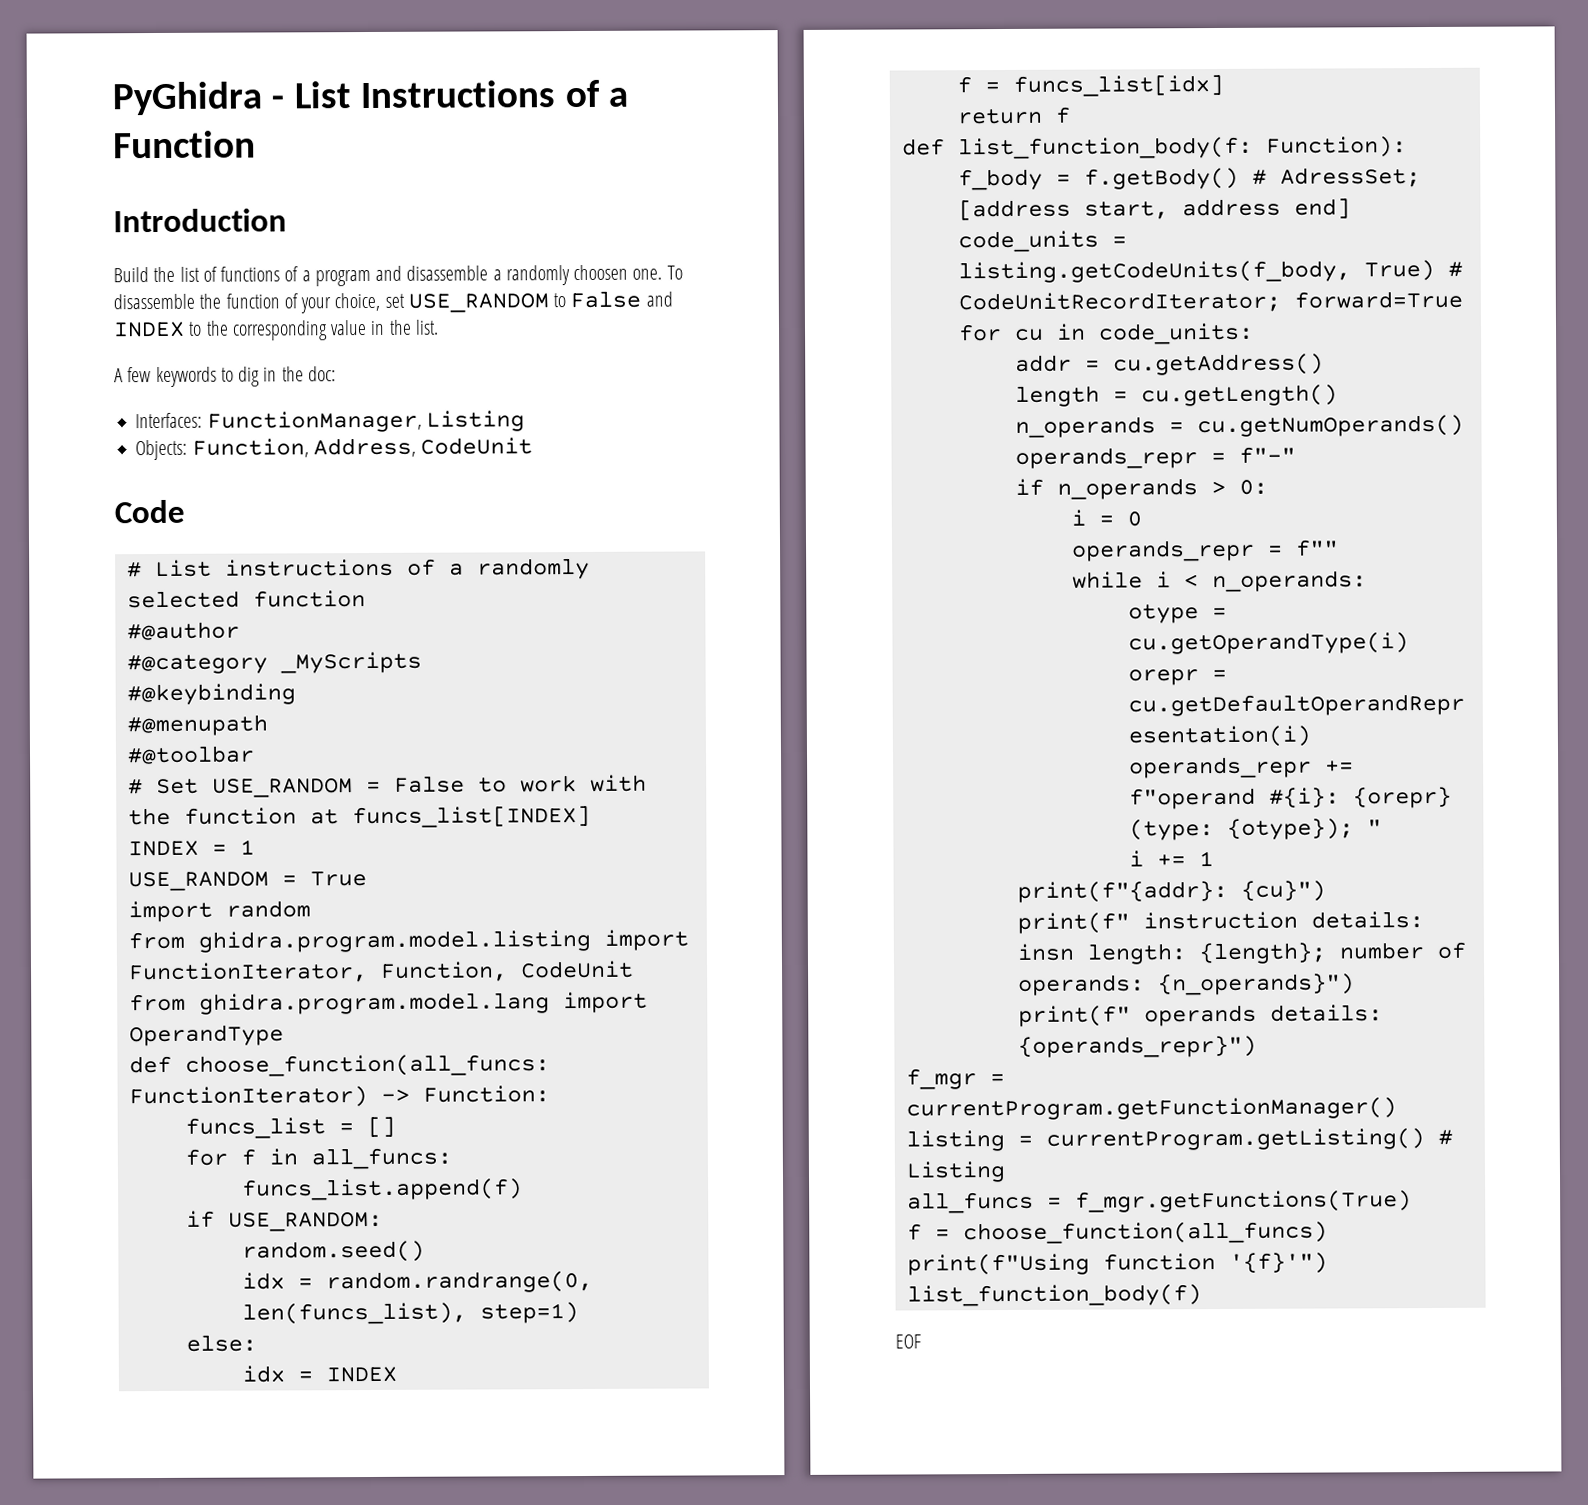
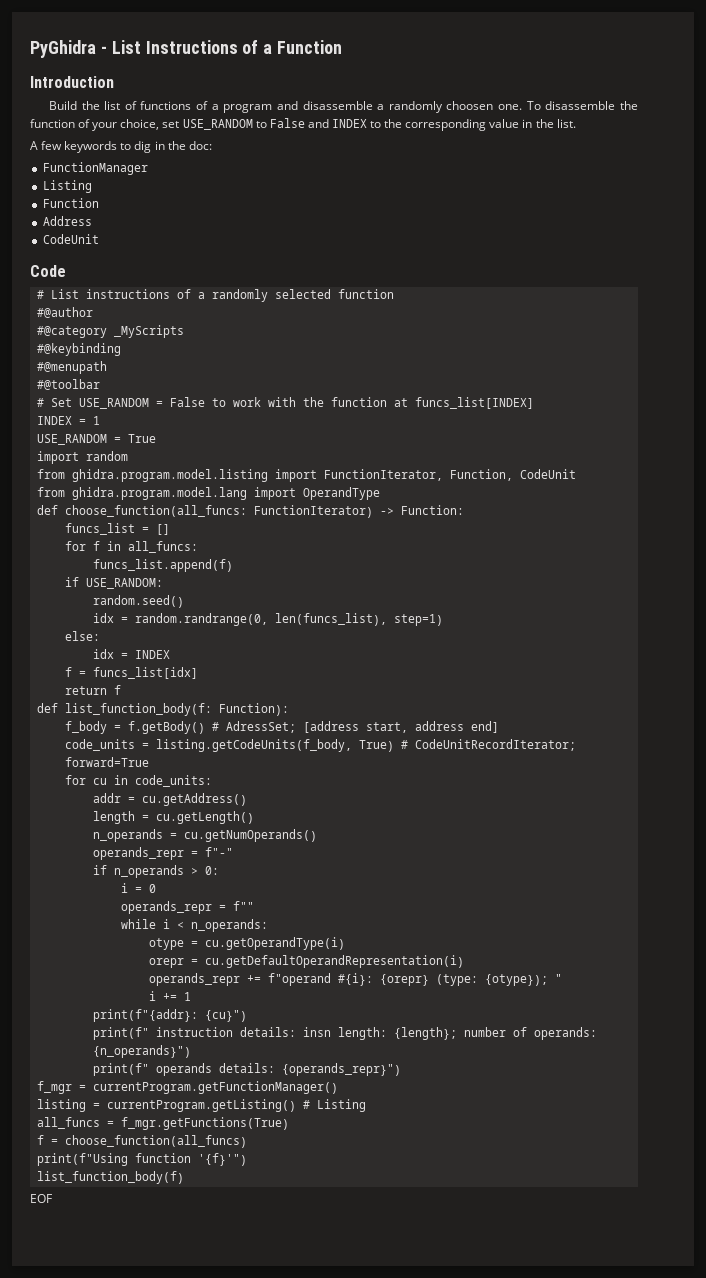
[135,410,525,433] [135,437,416,461] Interfaces: FunctionManager, Listing // Objects: Function, Address, -> [42,162,148,175] [42,180,92,193] [42,198,99,208] [42,216,92,226] FunctionManager // Listing // Function // Address //

